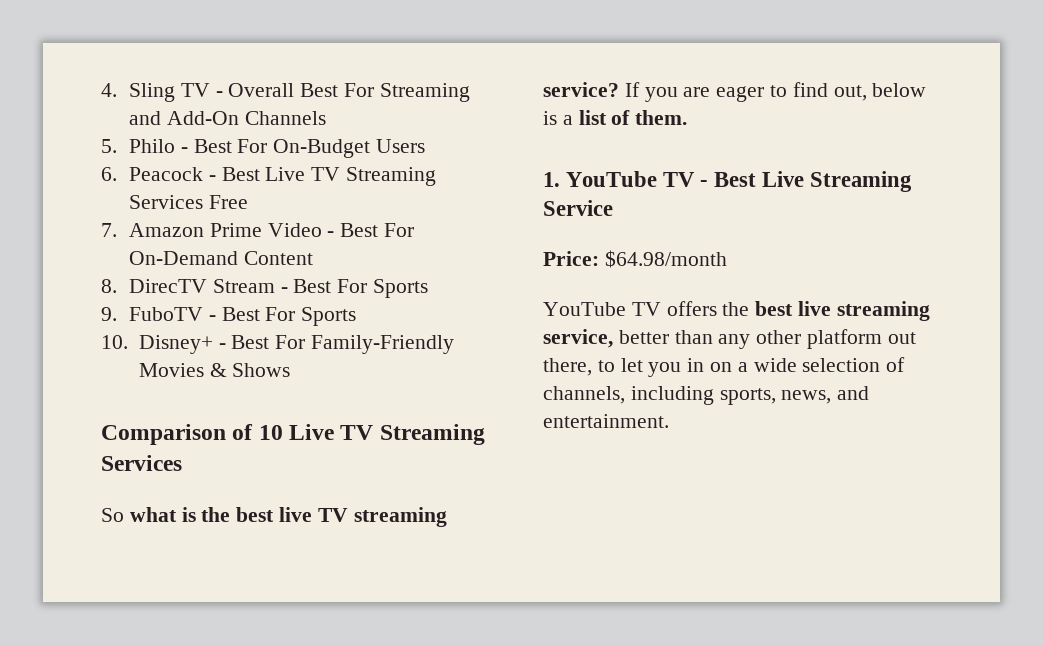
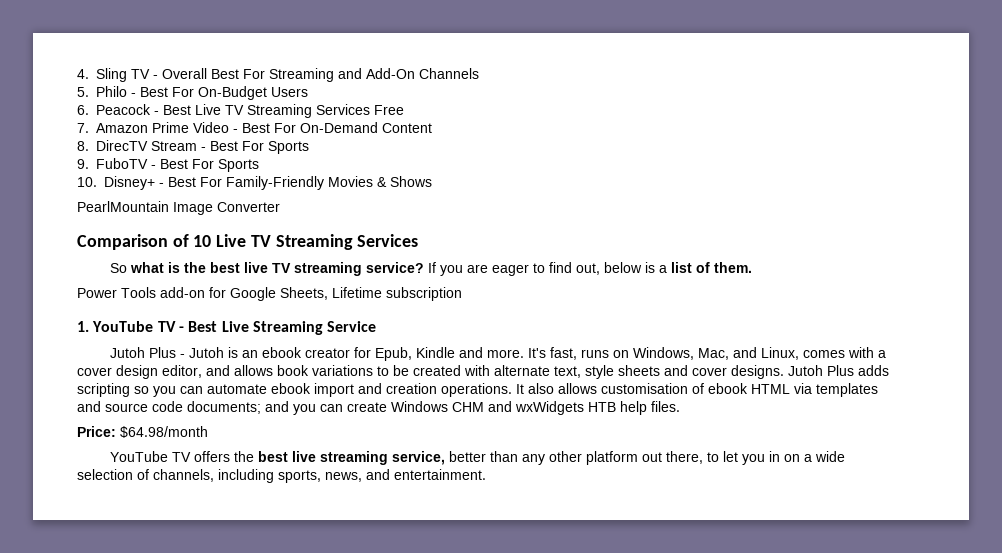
(291, 370) none -> [77,201,280,215] // PearlMountain Image Converter
(688, 117) none -> [77,287,462,301] // Power Tools add-on for Google Sheets, Lifetime subscription
(613, 208) none -> [109,347,886,361] [77,365,889,379] [77,383,878,397] [77,401,680,415] // Jutoh Plus - Jutoh is an ebook creator for Epub, Kindle and more. It's fast, runs on Windows, Mac, and Linux, comes with a cover design editor, and allows book variations to be created with alternate text, style sheets and cover designs. Jutoh Plus adds scripting so you can automate ebook import and creation operations. It also allows customisation of ebook HTML via templates and source code documents; and you can create Windows CHM and wxWidgets HTB help files.

